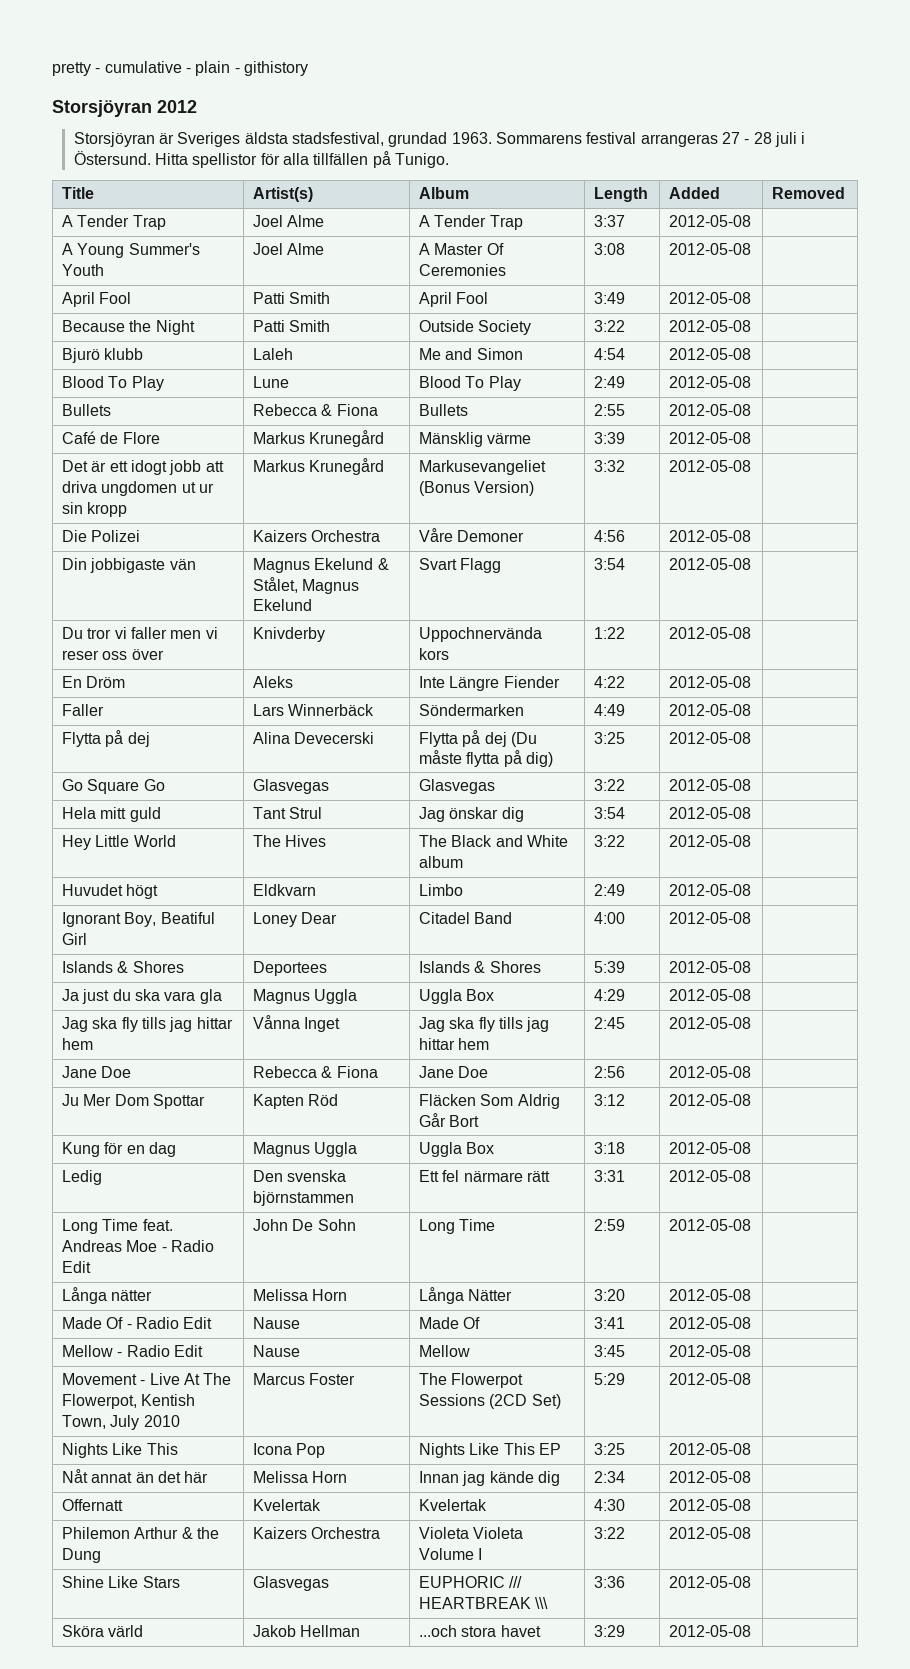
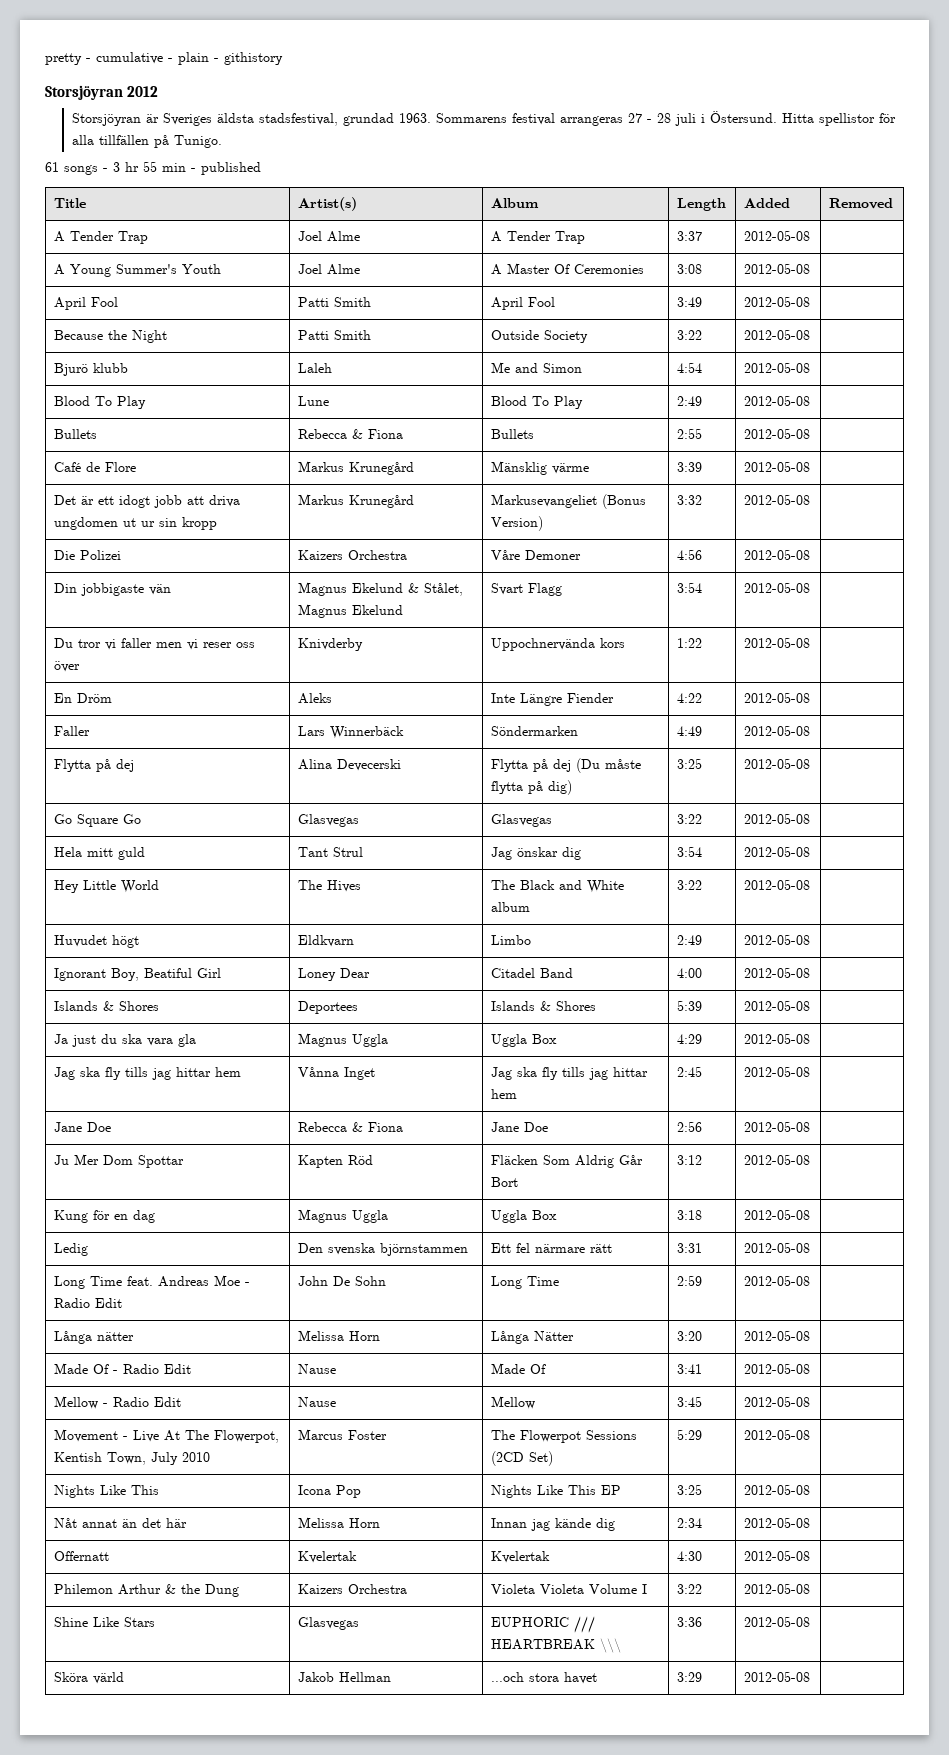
(449, 160) none -> [45,161,261,175] // 61 songs - 3 hr 55 min - published

